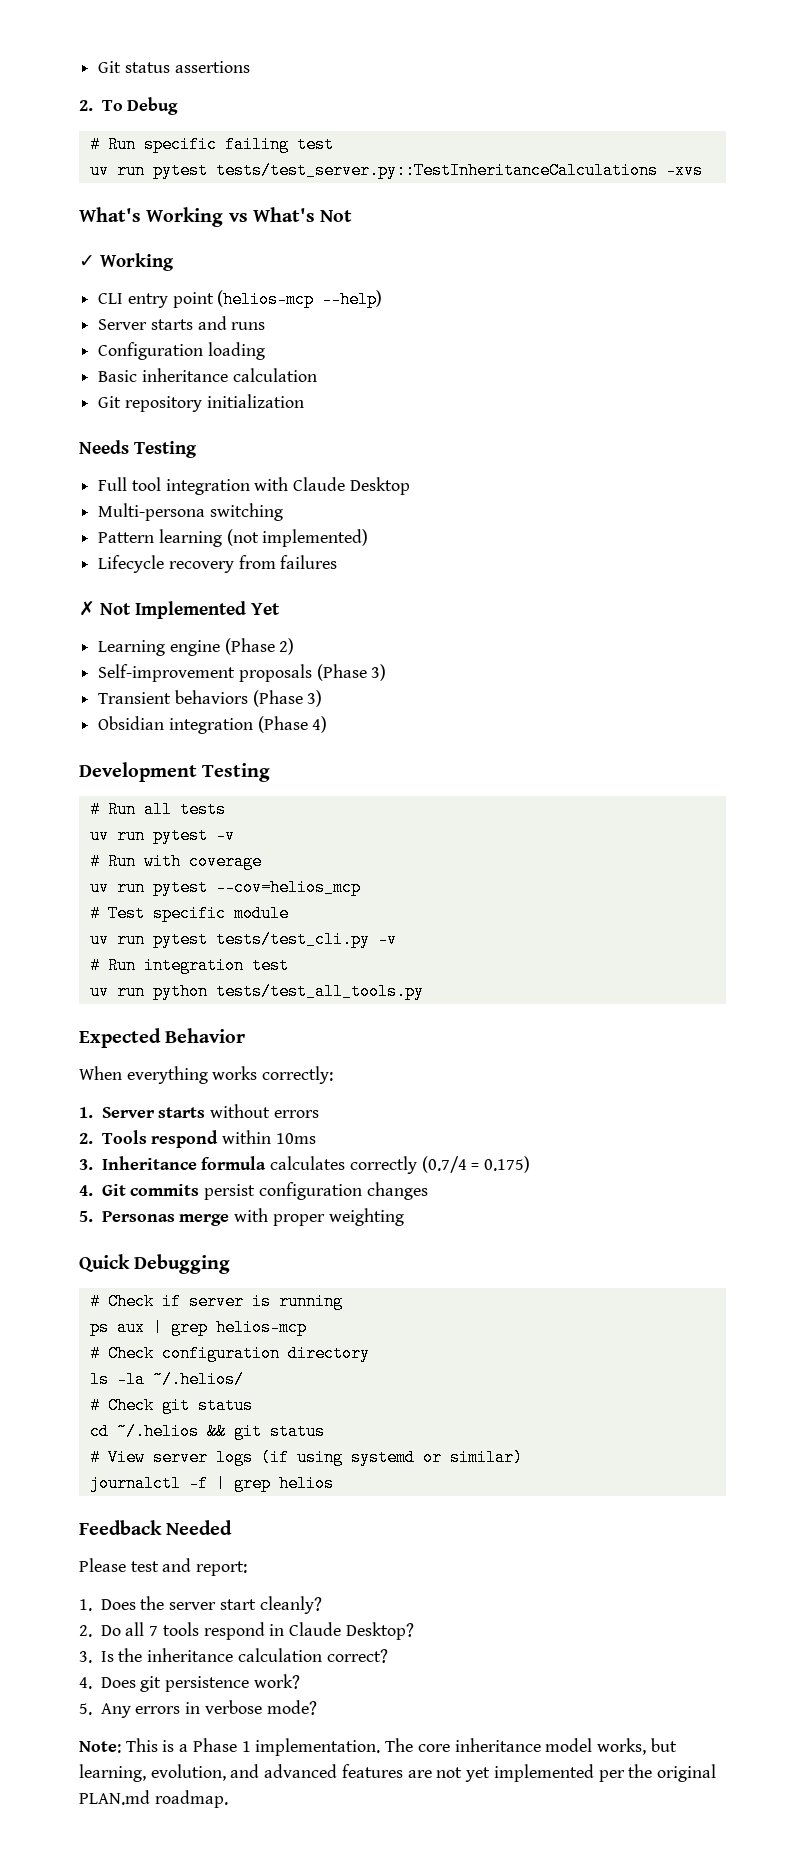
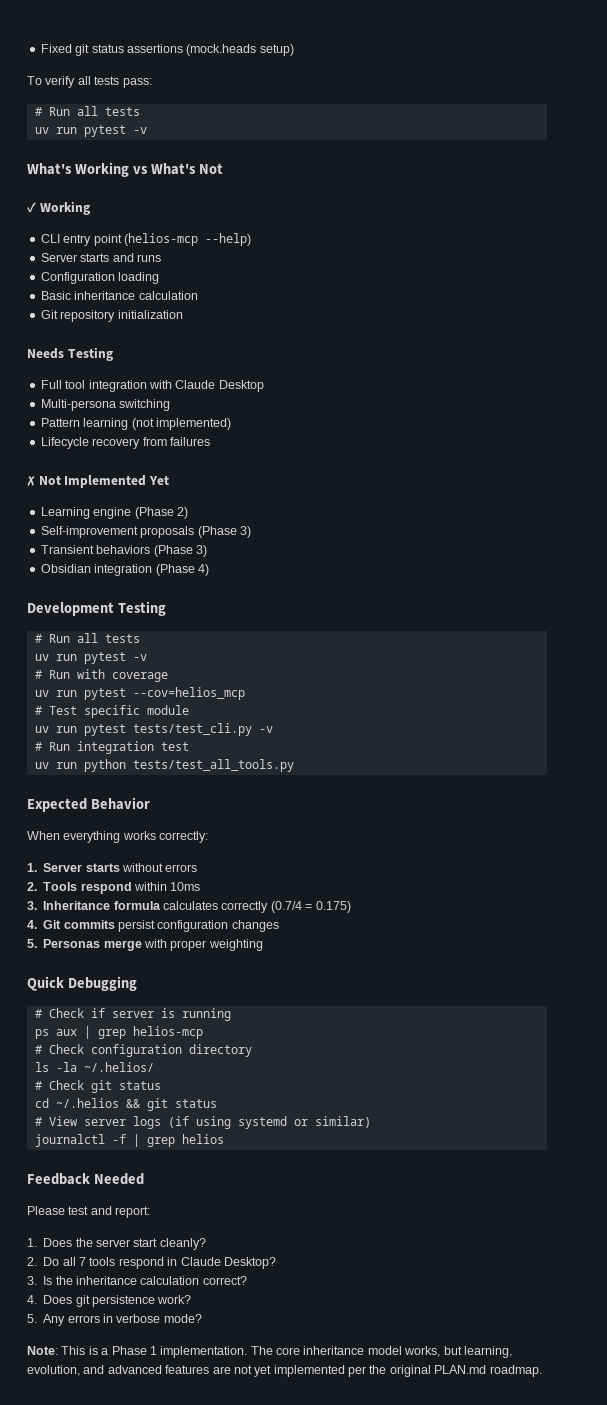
[98,61,122,73] Git -> [40,44,90,56] Fixed git
[79,97,179,115] [89,136,334,153] [89,162,703,179] // 2. To Debug // # Run specific failing test // uv run pytest tests/test_server.py::TestInheritanceCalculations -xvs -> [186,44,294,56] [27,76,152,88] [34,106,140,116] [34,125,147,137] (mock.heads setup) // To verify all tests pass: // # Run all tests // uv run pytest -v

